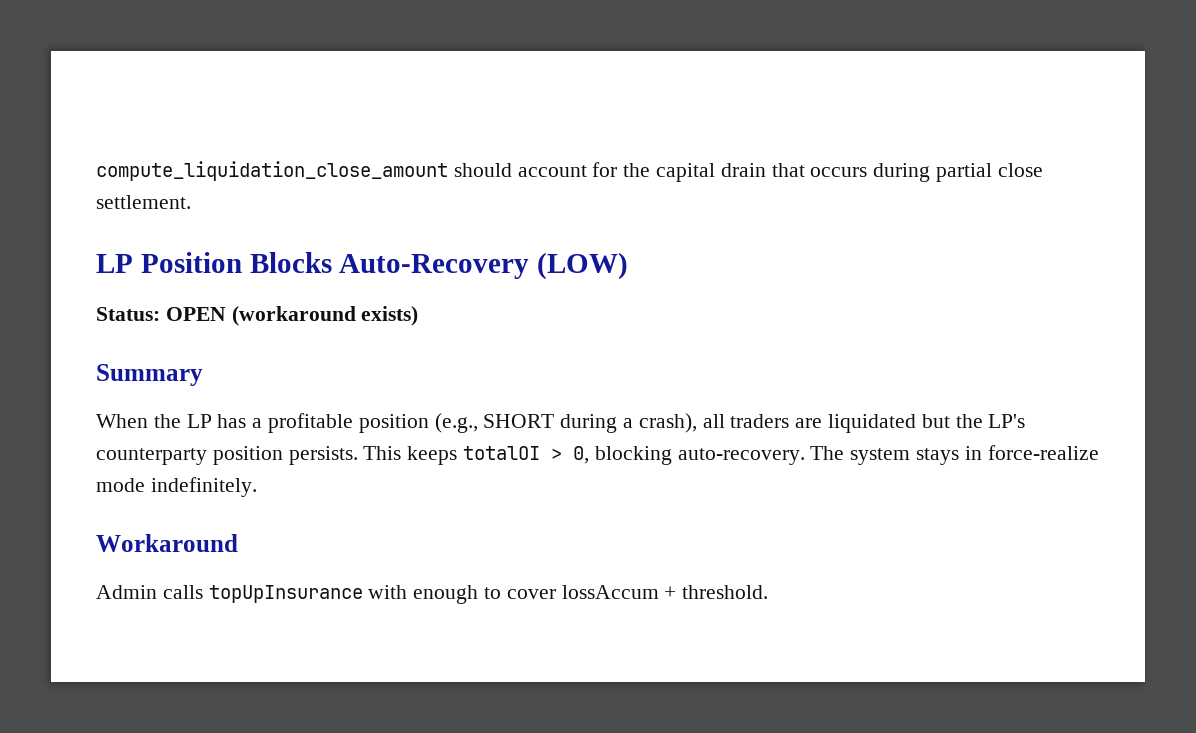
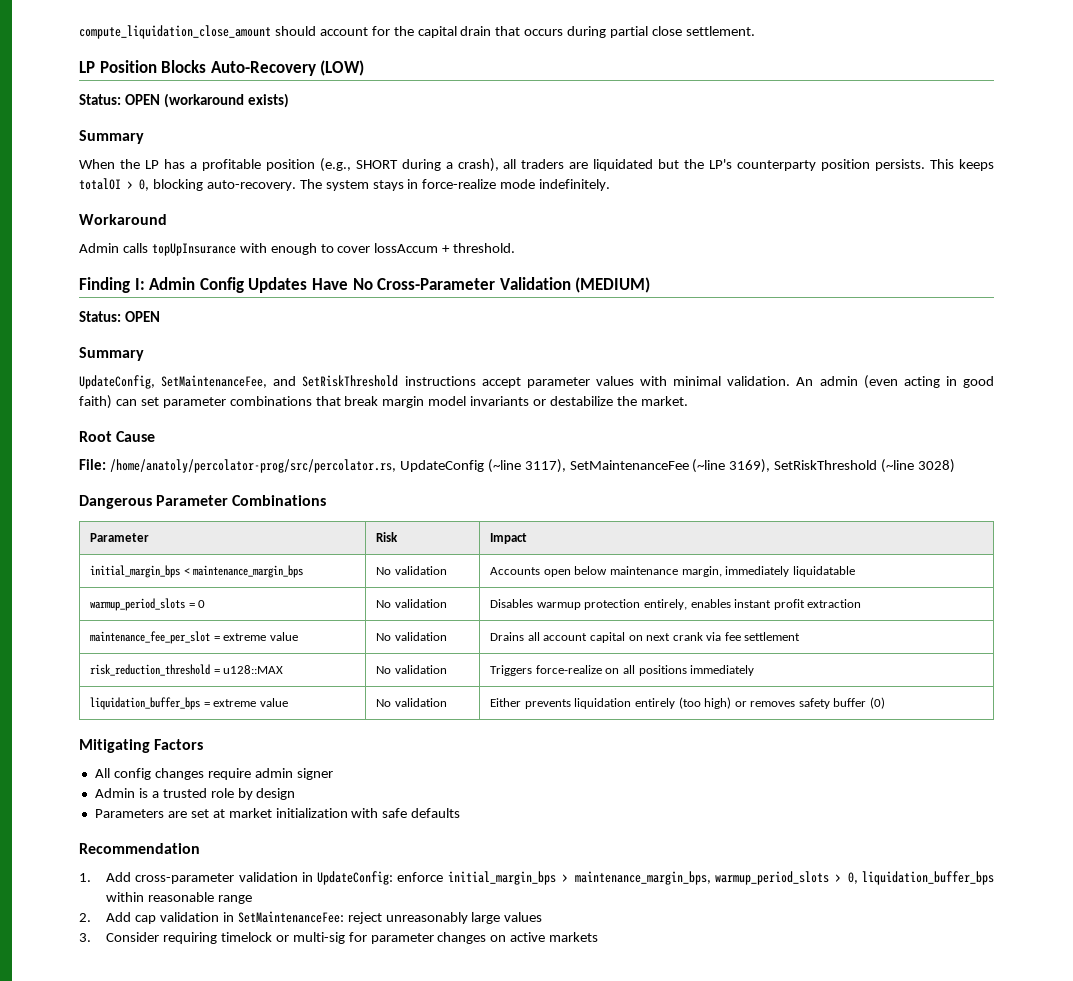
(769, 592) none -> [79,277,651,293] [79,311,160,322] [79,347,144,361] [79,375,994,389] [79,395,688,409] [79,431,156,442] [79,459,956,473] [79,495,327,509] [90,533,150,542] [376,532,399,542] [490,533,528,544] [90,565,304,578] [376,566,447,575] [490,566,855,577] [90,598,206,611] [376,599,447,608] [490,599,862,610] [90,631,298,644] [376,632,447,641] [490,632,801,643] [90,664,284,676] [376,665,447,674] [490,665,755,676] [90,697,288,710] [376,698,447,707] [490,697,885,709] [79,739,204,753] [94,768,333,780] [94,788,296,800] [94,808,461,818] [79,843,200,854] [79,871,994,885] [106,892,252,904] [79,911,543,924] [79,932,599,944] // Finding I: Admin Config Updates Have No Cross-Parameter Validation (MEDIUM) // Status: OPEN // Summary // UpdateConfig, SetMaintenanceFee, and SetRiskThreshold instructions accept parameter values with minimal validation. An admin (even acting in good faith) can set parameter combinations that break margin model invariants or destabilize the market. // Root Cause // File: /home/anatoly/percolator-prog/src/percolator.rs, UpdateConfig (~line 3117), SetMaintenanceFee (~line 3169), SetRiskThreshold (~line 3028) // Dangerous Parameter Combinations // Parameter | Risk | Impact // initial_margin_bps < maintenance_margin_bps | No validation | Accounts open below maintenance margin, immediately liquidatable // warmup_period_slots = 0 | No validation | Disables warmup protection entirely, enables instant profit extraction // maintenance_fee_per_slot = extreme value | No validation | Drains all account capital on next crank via fee settlement // risk_reduction_threshold = u128::MAX | No validation | Triggers force-realize on all positions immediately // liquidation_buffer_bps = extreme value | No validation | Either prevents liquidation entirely (too high) or removes safety buffer (0) // Mitigating Factors // All config changes require admin signer // Admin is a trusted role by design // Parameters are set at market initialization with safe defaults // Recommendation // 1. Add cross-parameter validation in UpdateConfig: enforce initial_margin_bps > maintenance_margin_bps, warmup_period_slots > 0, liquidation_buffer_bps within reasonable range // 2. Add cap validation in SetMaintenanceFee: reject unreasonably large values // 3. Consider requiring timelock or multi-sig for parameter changes on active markets

